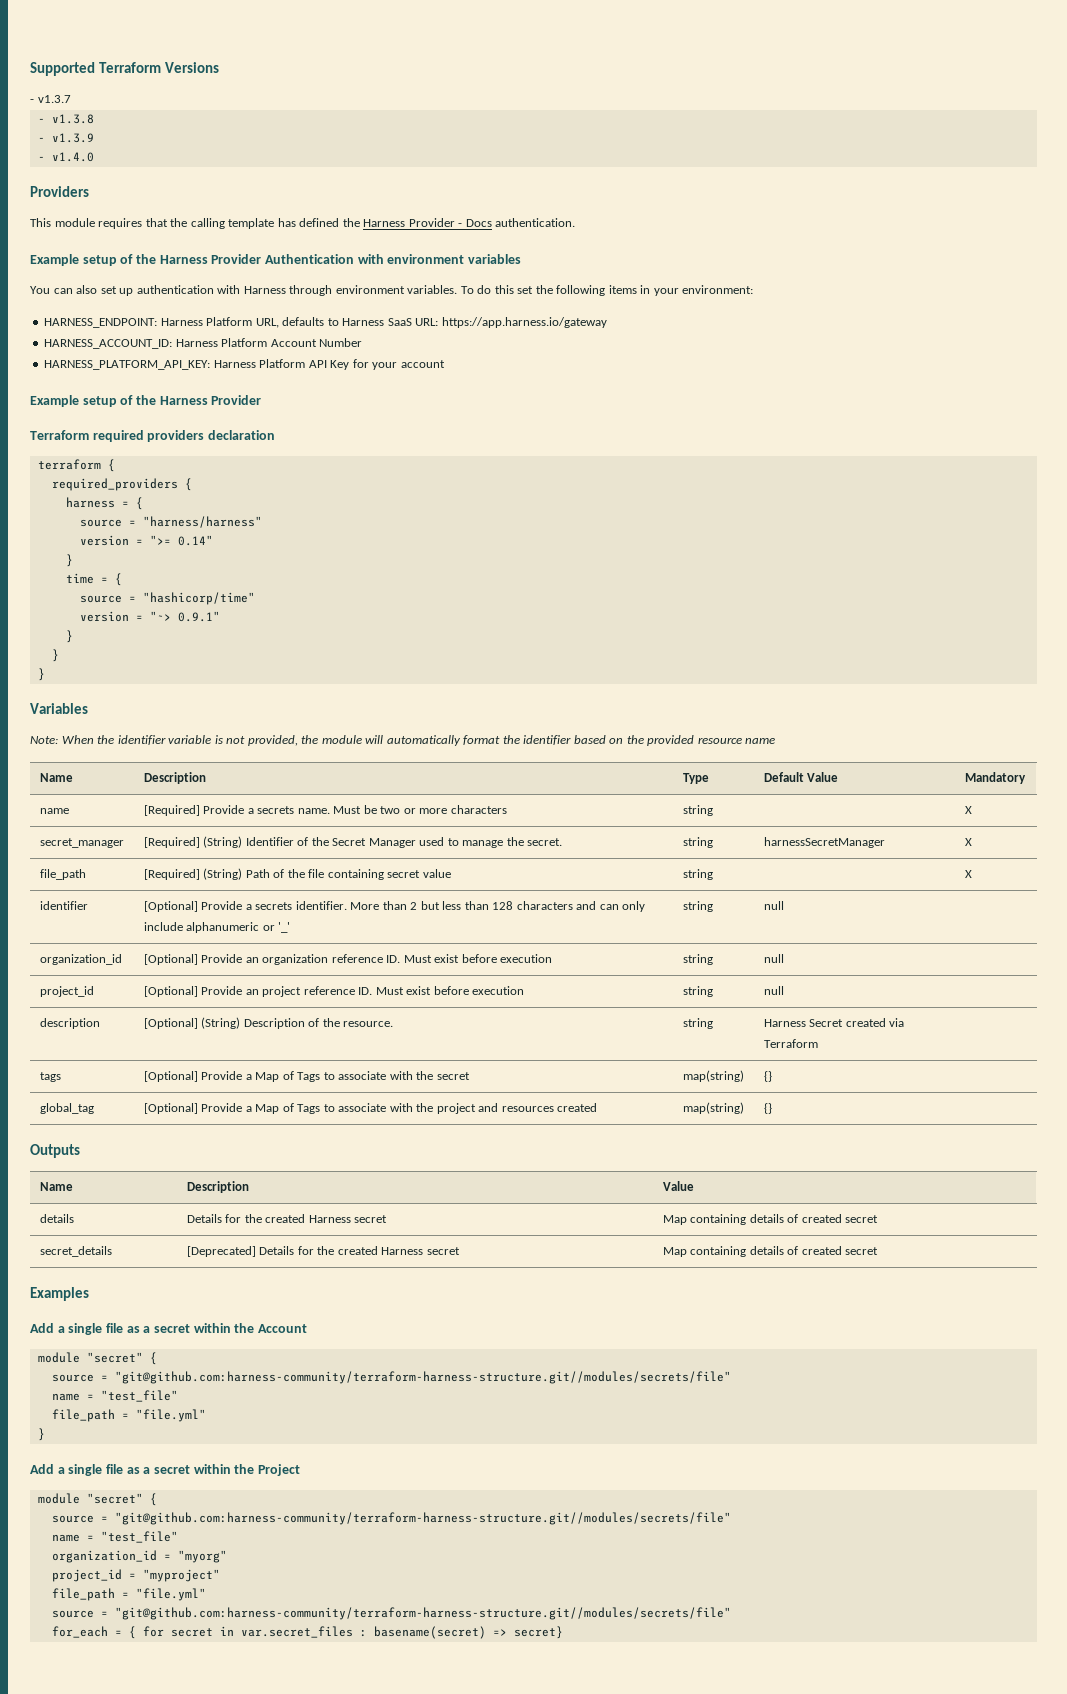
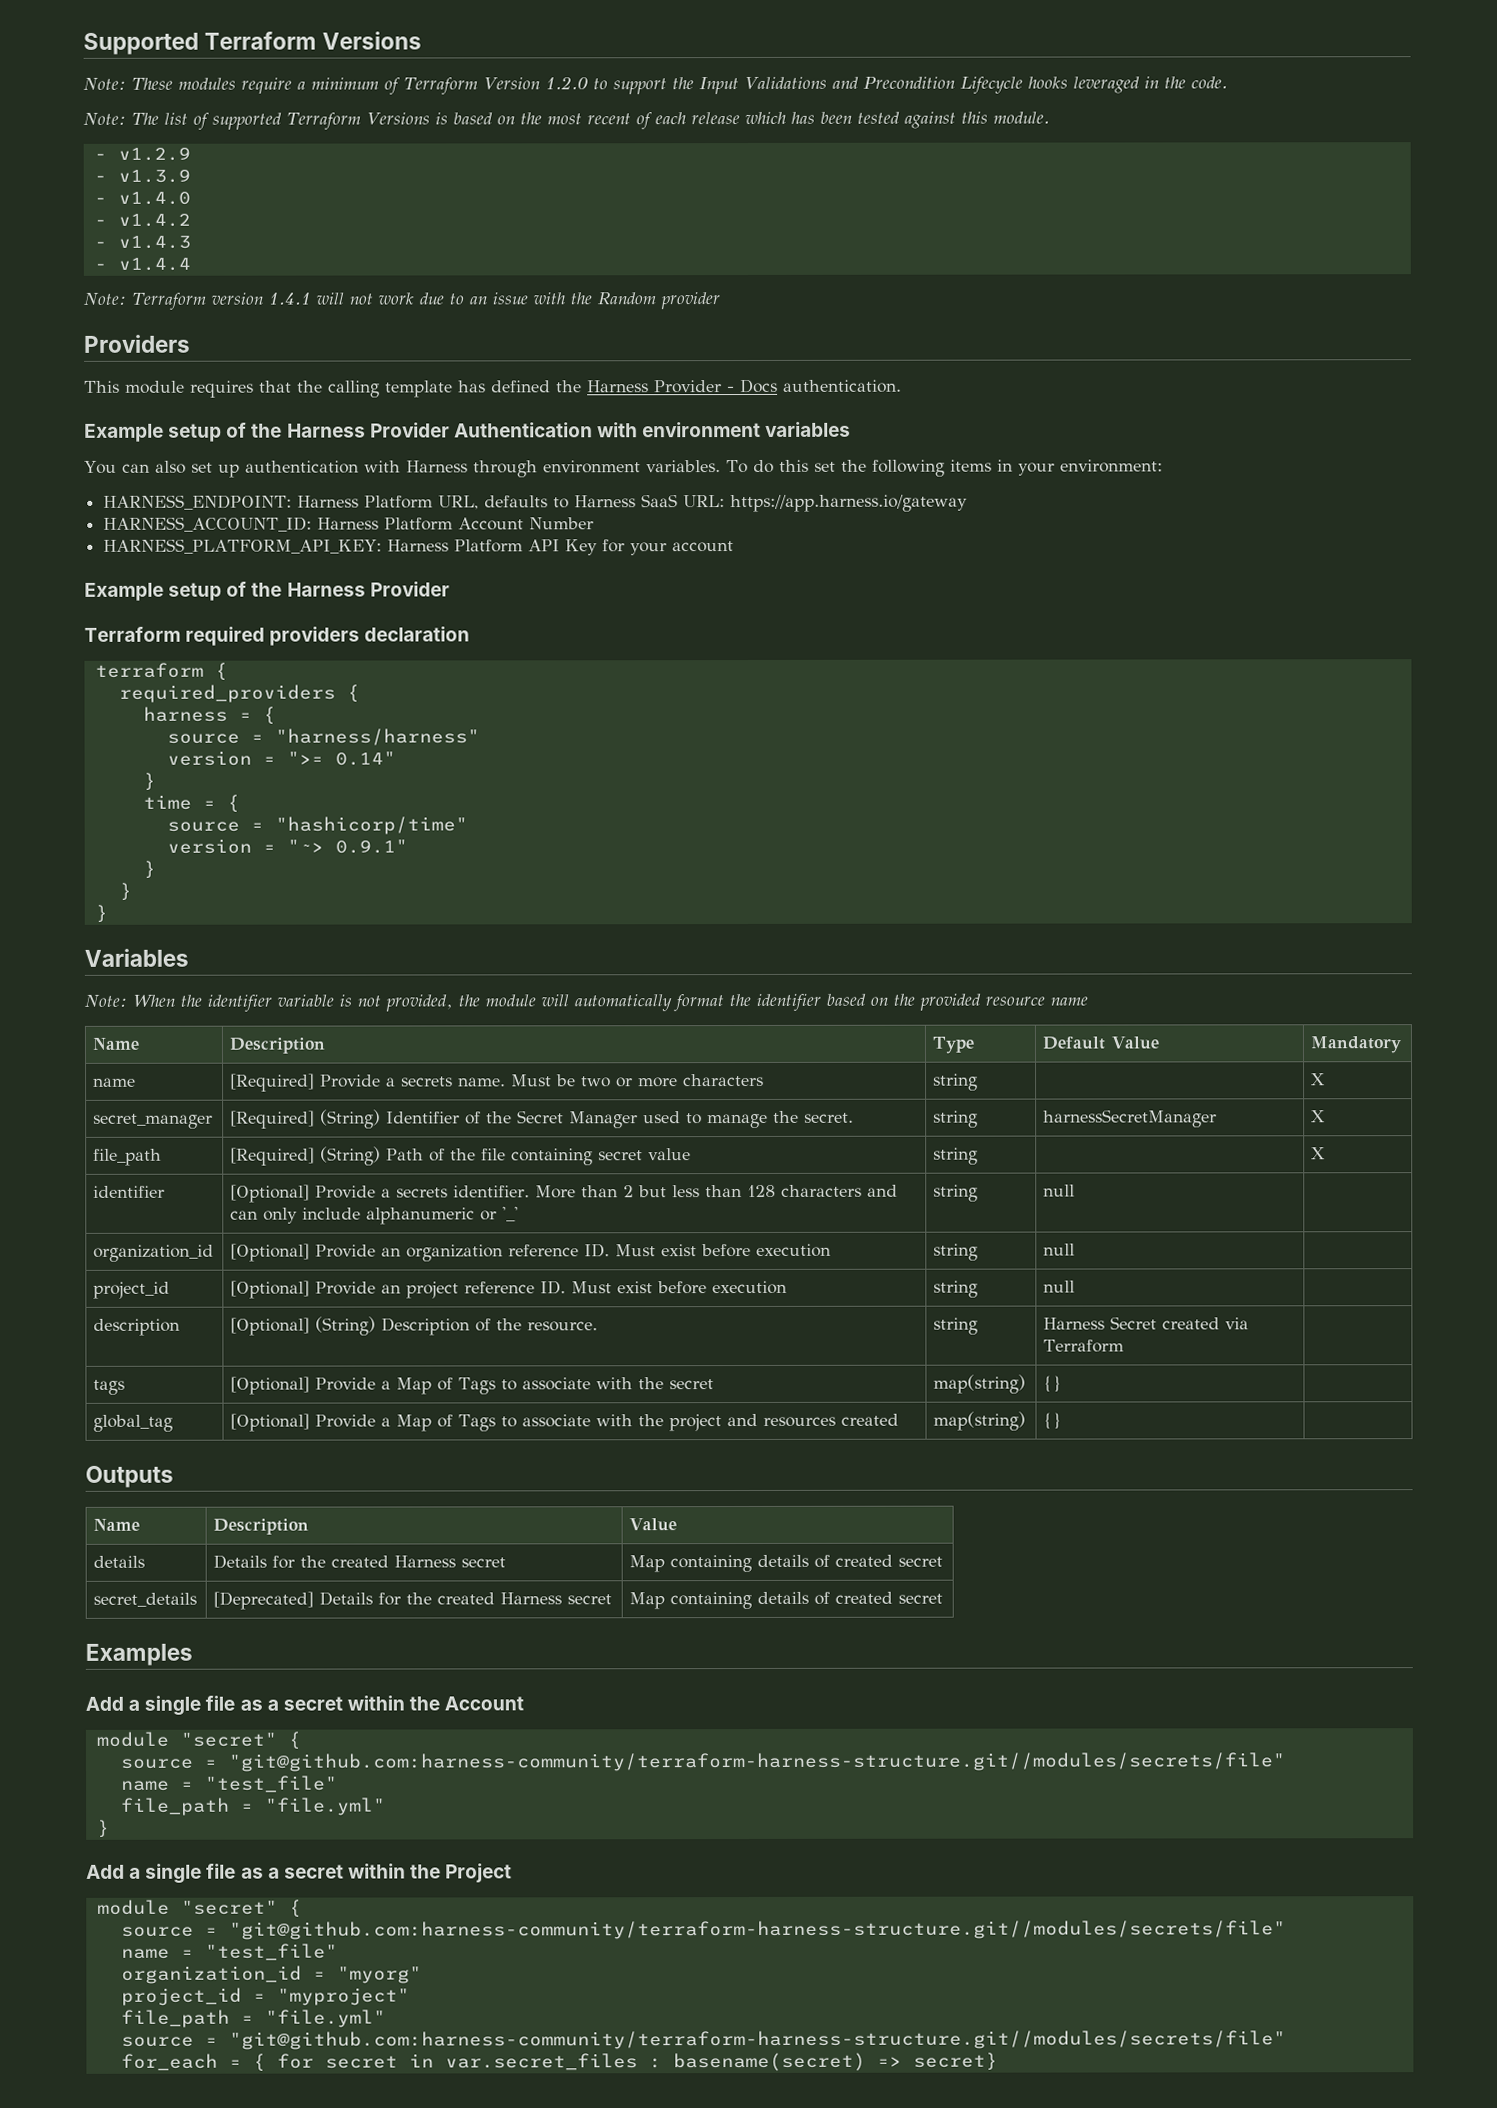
[30,95,71,103] [37,114,94,124] - v1.3.7 // - v1.3.8 -> [83,76,1228,95] [83,111,1050,130] [93,146,191,161] Note: These modules require a minimum of Terraform Version 1.2.0 to support the Input Validations and Precondition Lifecycle hooks leveraged in the code. // Note: The list of supported Terraform Versions is based on the most recent of each release which has been tested against this module. // - v1.2.9
(94, 157) none -> [93,213,191,227] [93,235,191,249] [93,257,191,271] [83,292,720,310] // - v1.4.2 // - v1.4.3 // - v1.4.4 // Note: Terraform version 1.4.1 will not work due to an issue with the Random provider

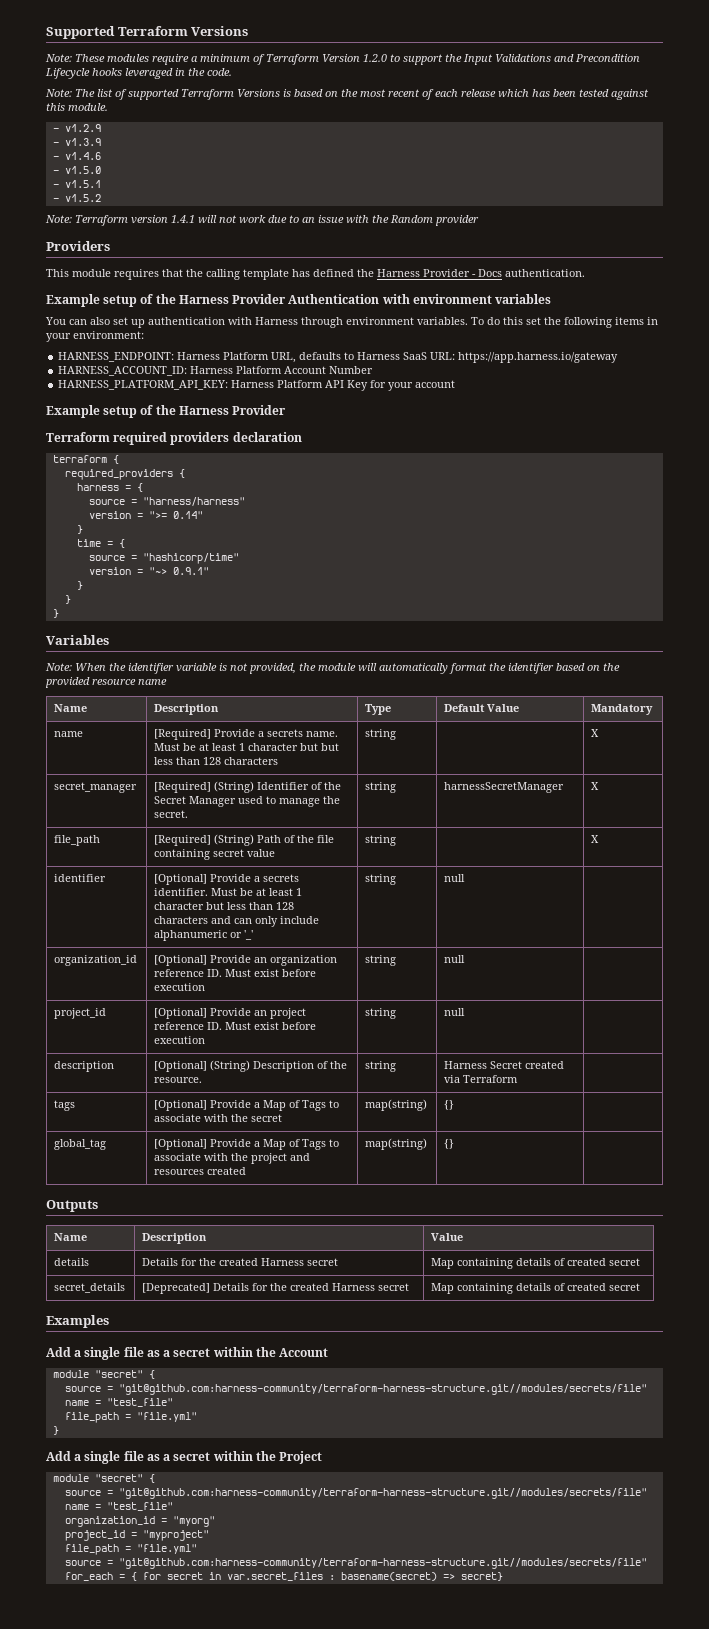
[117,191,191,205] [93,213,191,227] [93,235,191,249] [93,257,191,271] v1.4.0 // - v1.4.2 // - v1.4.3 // - v1.4.4 -> [64,152,101,160] [52,166,101,174] [52,180,101,188] [52,194,101,202] v1.4.6 // - v1.5.0 // - v1.5.1 // - v1.5.2
[581,1076,679,1088] two or more -> [199,743,340,751] [154,757,222,765] at least 1 character but but less than 128
[535,1185,635,1199] More than 2 -> [211,888,303,896] [154,902,205,910] Must be at least 1 character

